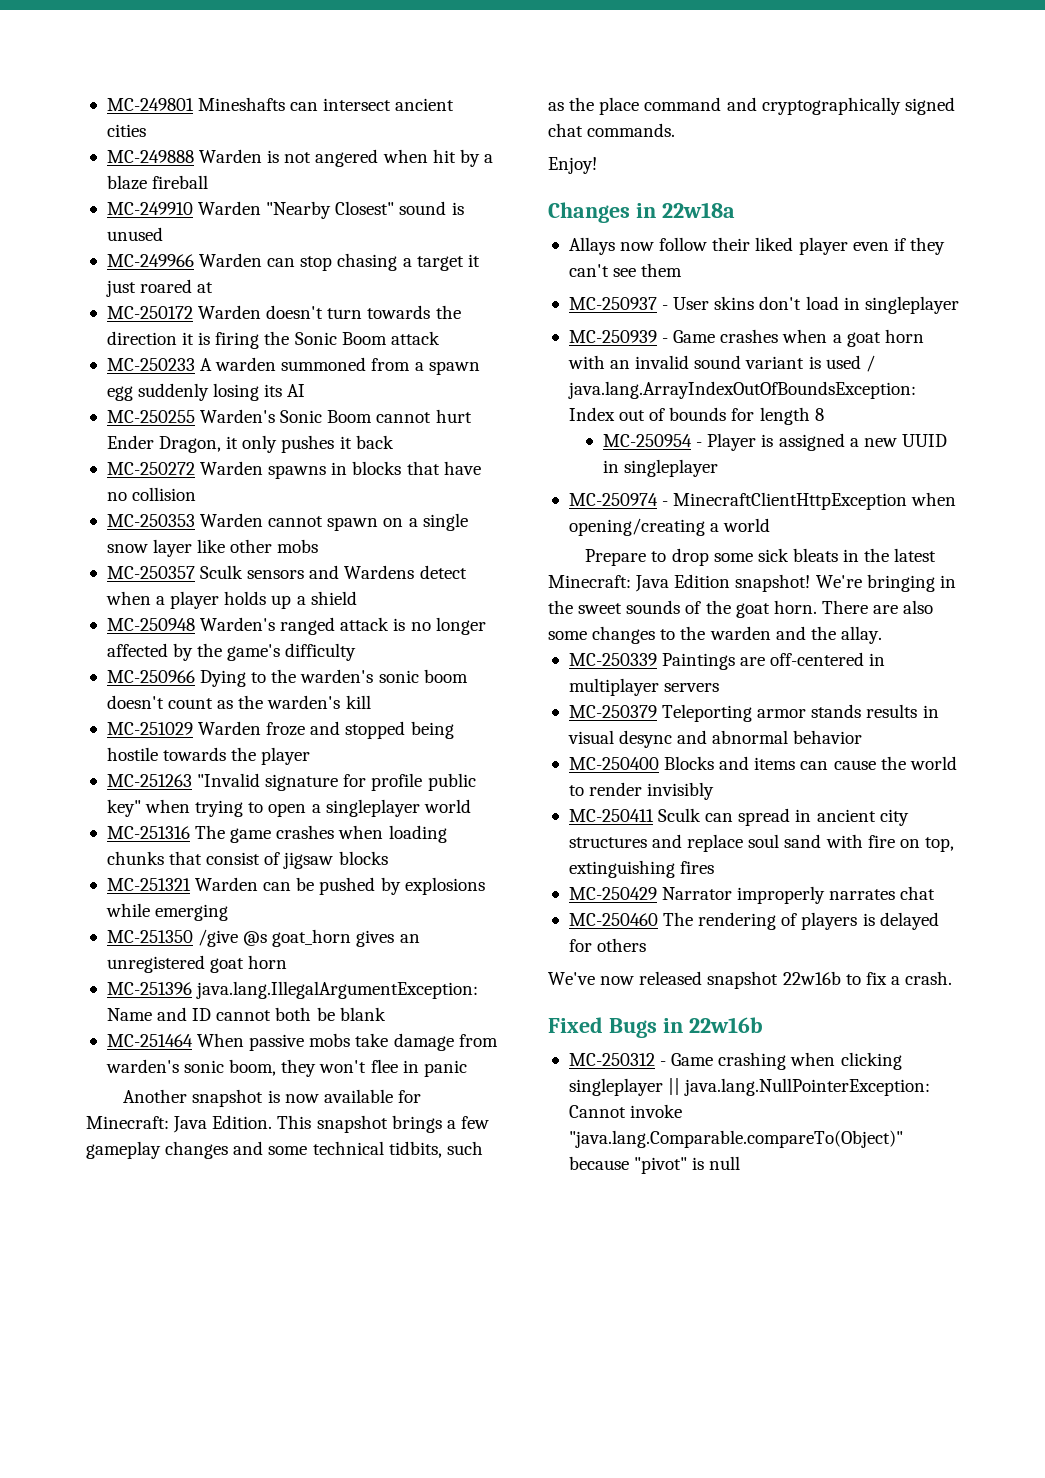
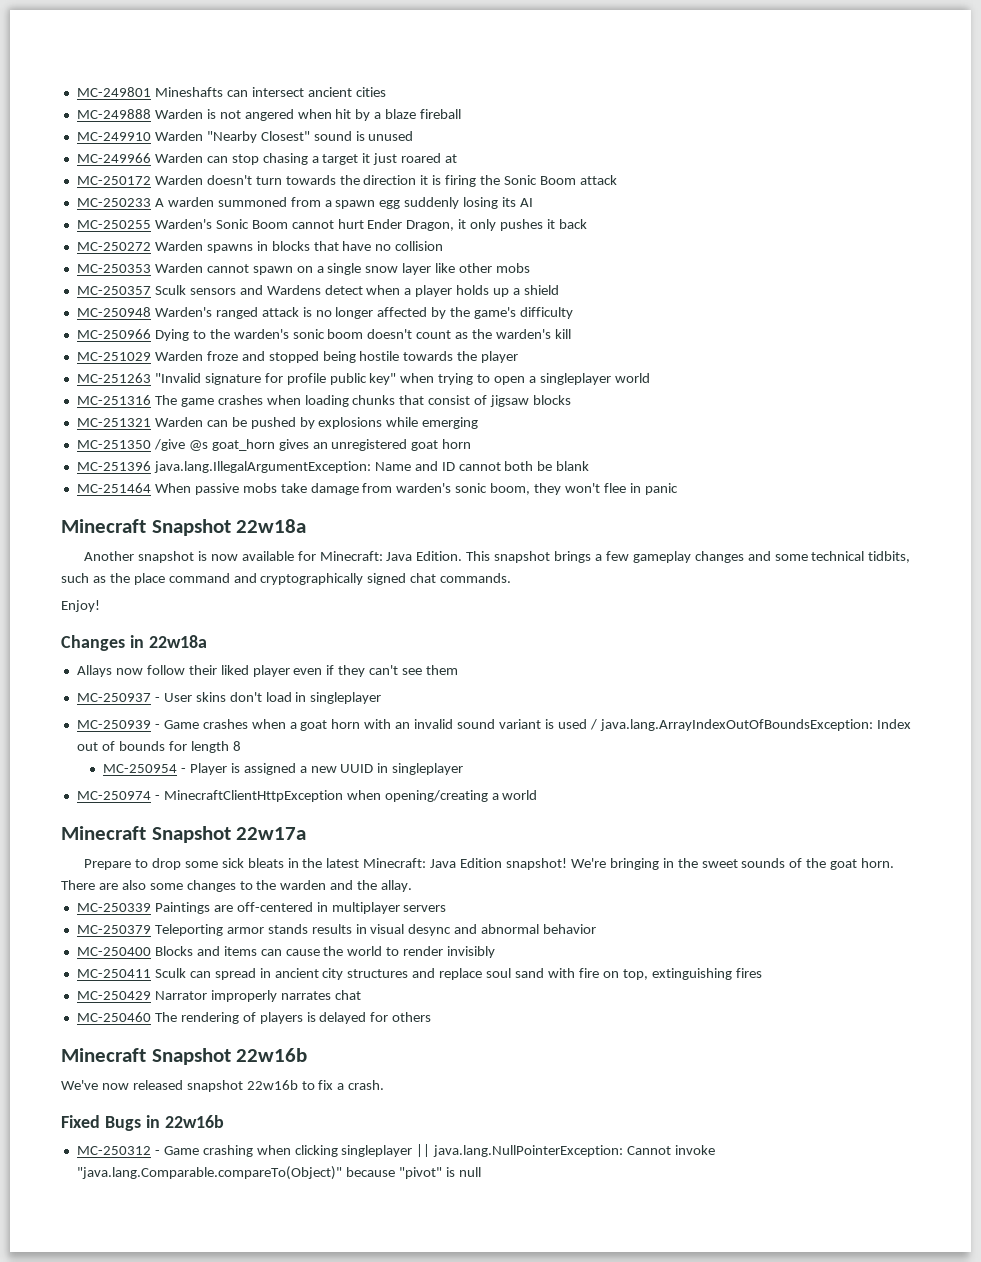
(467, 1068) none -> [61,519,307,536] // Minecraft Snapshot 22w18a
(771, 525) none -> [61,826,307,843] // Minecraft Snapshot 22w17a
(647, 945) none -> [61,1048,308,1065] // Minecraft Snapshot 22w16b

